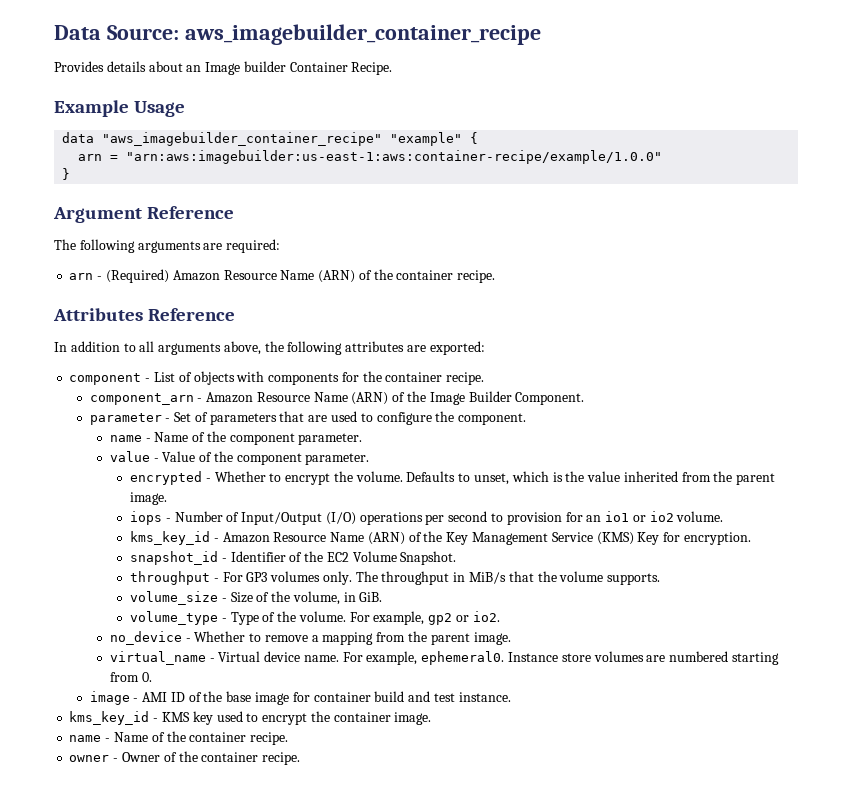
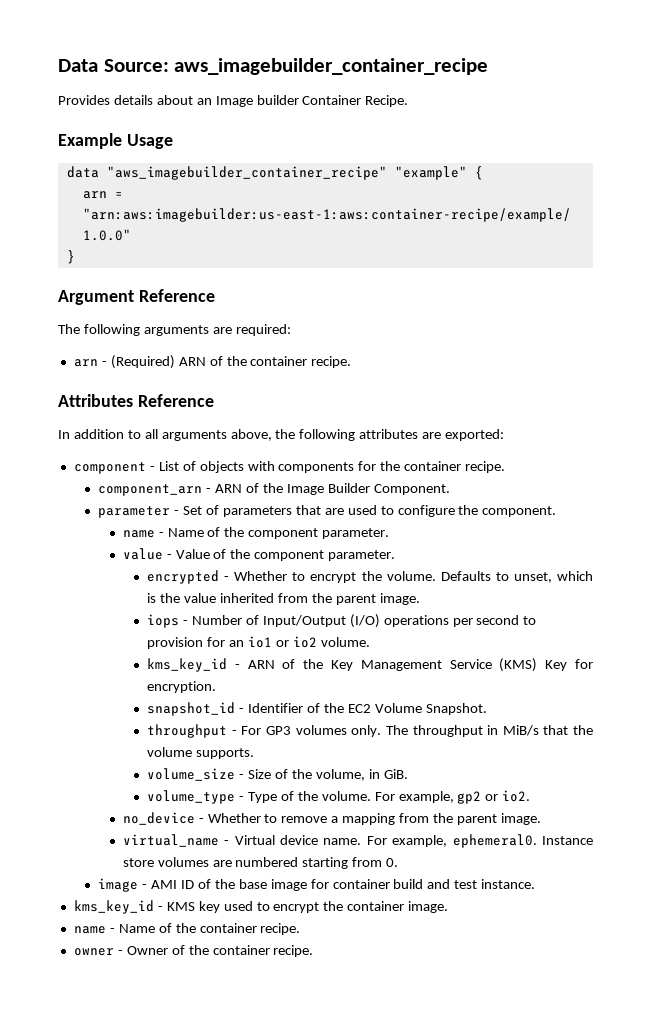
[172,270,356,283] Amazon Resource Name (ARN) -> [178,357,206,366] ARN
[206,392,389,405] Amazon Resource Name (ARN) -> [215,484,243,493] ARN
[222,532,405,545] Amazon Resource Name (ARN) -> [247,660,275,669] ARN

